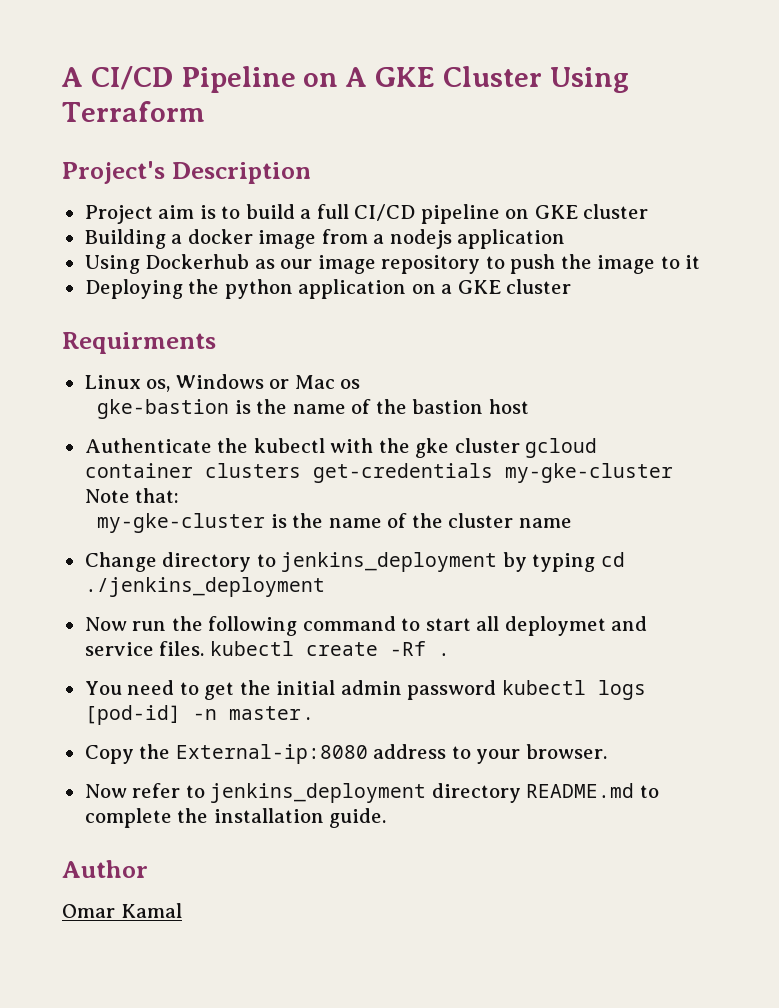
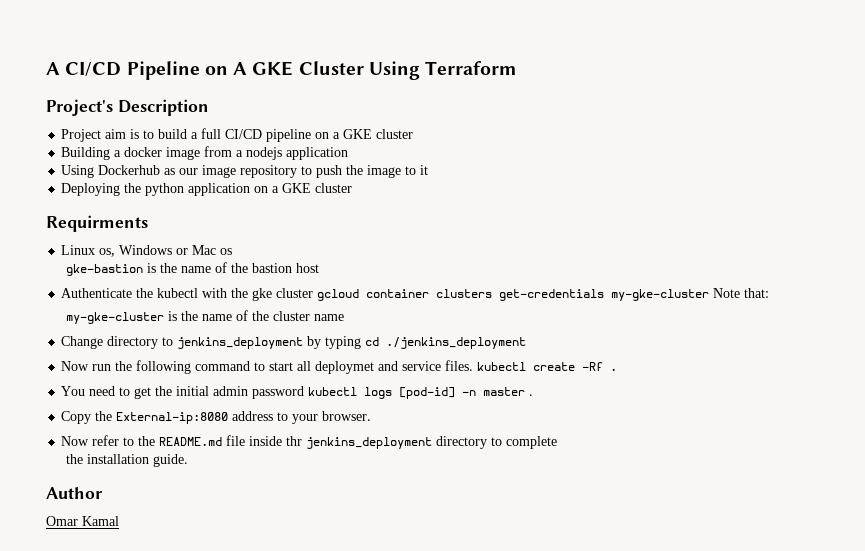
(530, 214) none -> [333,132,341,139] a
(205, 791) none -> [138,435,303,446] the README.md file inside thr
[526,783,635,798] README.md -> (488, 442) none
(172, 818) none -> (558, 442) //

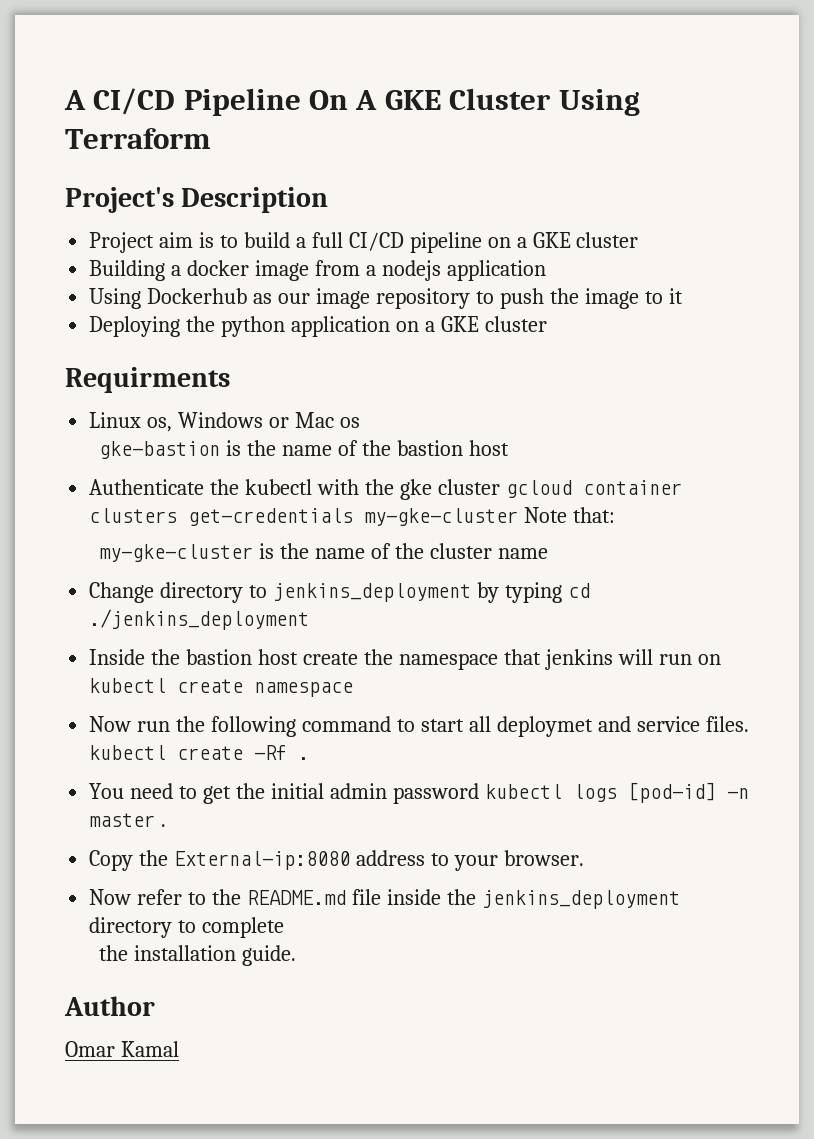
[204,66,228,75] on -> [309,90,349,110] On
(527, 343) none -> [89,649,721,670] [89,678,354,697] // Inside the bastion host create the namespace that jenkins will run on kubectl create namespace
[286,436,303,446] thr -> [446,889,476,905] the

